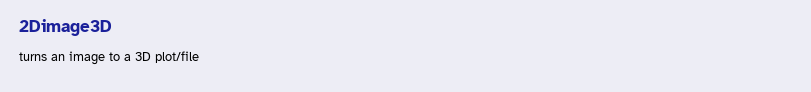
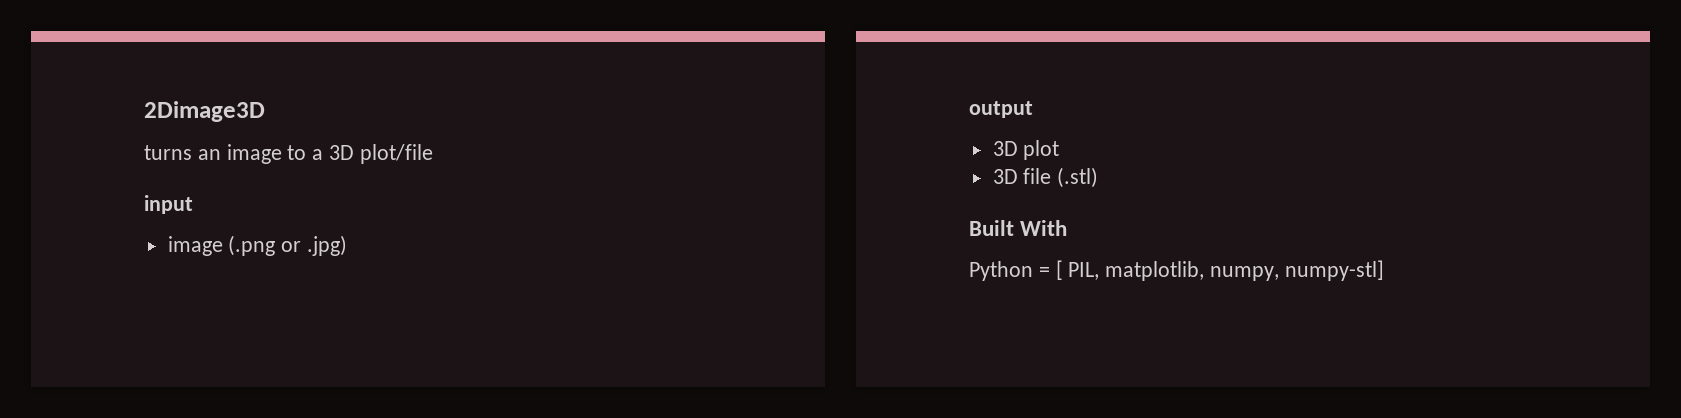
(199, 57) none -> [144,195,193,214] [167,235,348,256] [969,101,1033,118] [992,140,1060,160] [992,167,1099,188] [969,220,1068,236] [969,260,1384,281] // input // image (.png or .jpg) // output // 3D plot // 3D file (.stl) // Built With // Python = [ PIL, matplotlib, numpy, numpy-stl]

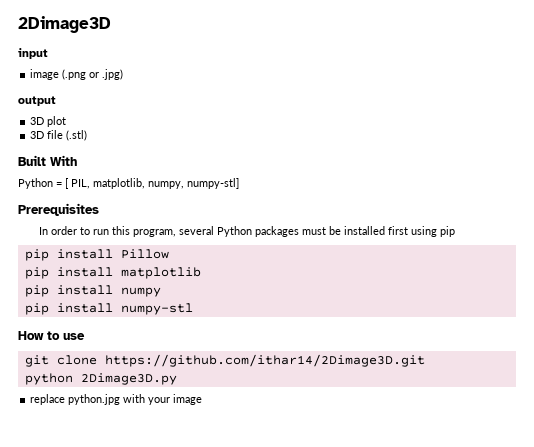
[144,144,433,164] // turns an image to a 3D plot/file -> (111, 24) none
(1384, 270) none -> [18,203,99,216] [39,226,456,237] [24,249,169,261] [24,267,201,279] [24,285,161,297] [24,303,193,315] [18,331,85,340] [24,354,425,367] [24,373,177,385] [30,394,203,405] // Prerequisites // In order to run this program, several Python packages must be installed first using pip // pip install Pillow // pip install matplotlib // pip install numpy // pip install numpy-stl // How to use // git clone https://github.com/ithar14/2Dimage3D.git // python 2Dimage3D.py // replace python.jpg with your image

